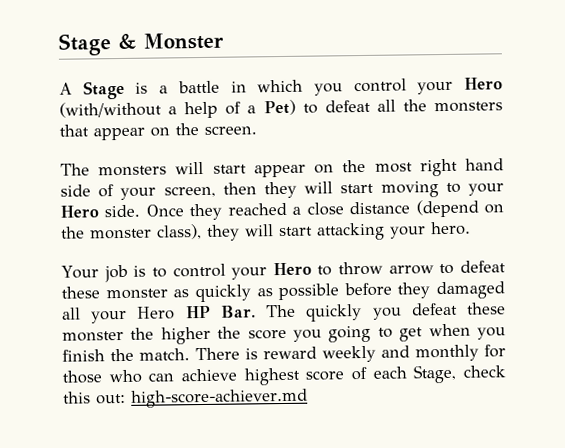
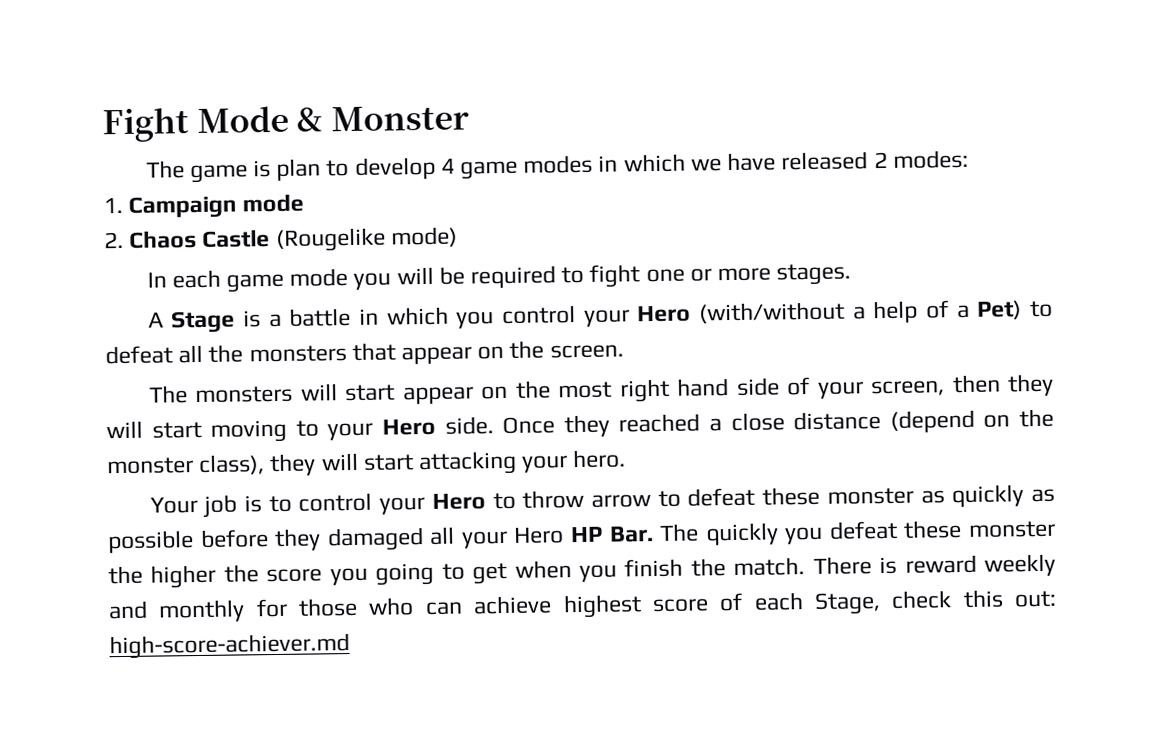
[58,33,111,56] Stage -> [102,105,289,143] Fight Mode
(224, 41) none -> [145,149,969,184] [103,193,305,219] [104,226,458,252] [146,263,852,293] // The game is plan to develop 4 game modes in which we have released 2 modes: // 1. Campaign mode // 2. Chaos Castle (Rougelike mode) // In each game mode you will be required to fight one or more stages.

